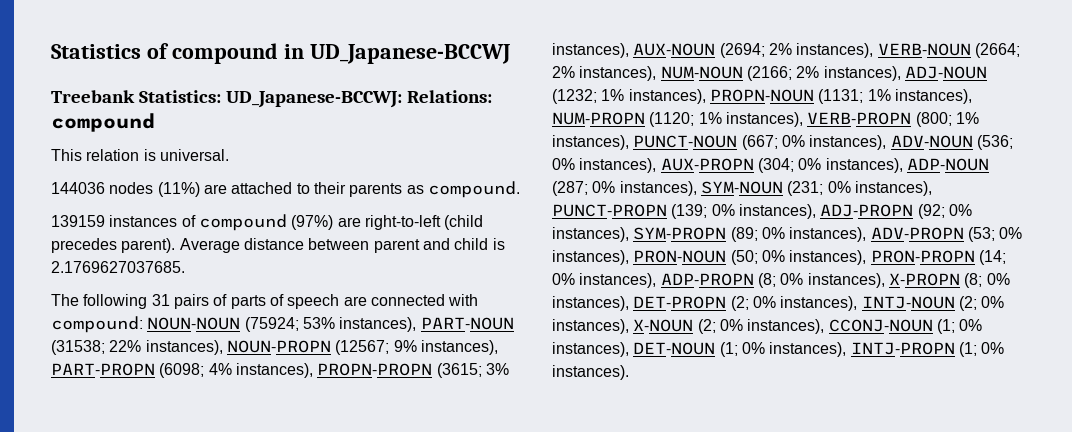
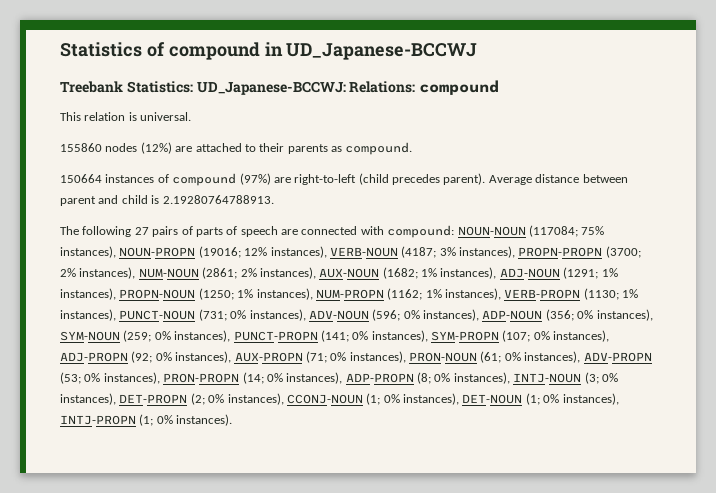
[51,182,200,197] 144036 nodes (11%) -> [60,142,172,154] 155860 nodes (12%)
[51,215,105,227] 139159 -> [60,174,102,183] 150664
[51,261,185,273] 2.1769627037685. -> [162,195,274,204] 2.19280764788913.
[151,294,170,306] 31 -> [134,227,149,235] 27
[244,317,514,332] [51,340,498,355] [51,363,509,378] [552,43,1020,58] (75924; 53% instances), PART-NOUN (31538; 22% instances), NOUN-PROPN (12567; 9% instances), PART-PROPN (6098; 4% instances), PROPN-PROPN (3615; 3% instances), AUX-NOUN (2694; 2% instances), VERB-NOUN (2664; -> [528,225,605,237] [60,246,641,258] (117084; 75% instances), NOUN-PROPN (19016; 12% instances), VERB-NOUN (4187; 3% instances), PROPN-PROPN (3700;
[746,66,987,81] [552,89,597,104] (2166; 2% instances), ADJ-NOUN (1232; -> [202,267,599,279] (2861; 2% instances), AUX-NOUN (1682; 1% instances), ADJ-NOUN (1291;
[818,89,864,104] (1131; -> [198,288,234,300] (1250;
[649,112,695,127] (1120; -> [387,288,423,300] (1162;
[915,112,952,127] (800; -> [583,288,619,300] (1130;
[741,135,778,150] (667; -> [198,309,227,321] (731;
[976,135,1013,150] [552,158,794,173] (536; 0% instances), AUX-PROPN (304; -> [372,309,401,321] (596;
[552,181,588,196] (287; -> [545,309,574,321] (356;
[787,181,824,196] (231; -> [123,330,152,342] (259;
[671,204,708,219] (139; -> [320,330,531,342] (141; 0% instances), SYM-PROPN (107;
[633,227,758,242] SYM-PROPN (89; -> [234,351,502,363] AUX-PROPN (71; 0% instances), PRON-NOUN (61;
[633,250,867,265] PRON-NOUN (50; 0% instances), -> (160, 378) none
[888,273,983,288] X-PROPN (8; -> [513,372,599,384] INTJ-NOUN (3;
[861,296,1005,311] [552,319,825,334] INTJ-NOUN (2; 0% instances), X-NOUN (2; 0% instances), -> (284, 399) none

